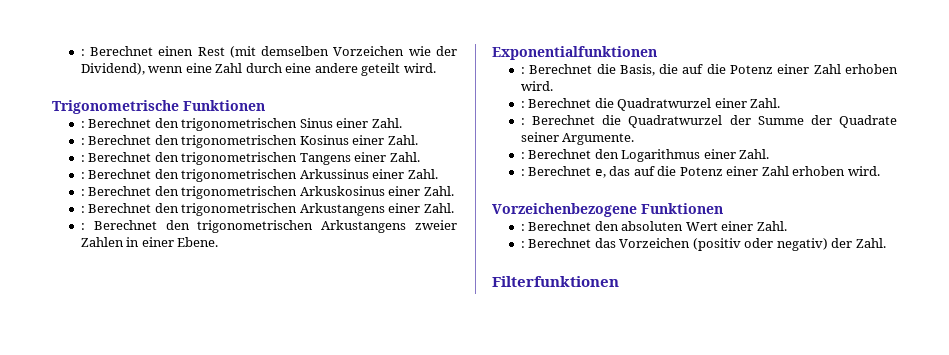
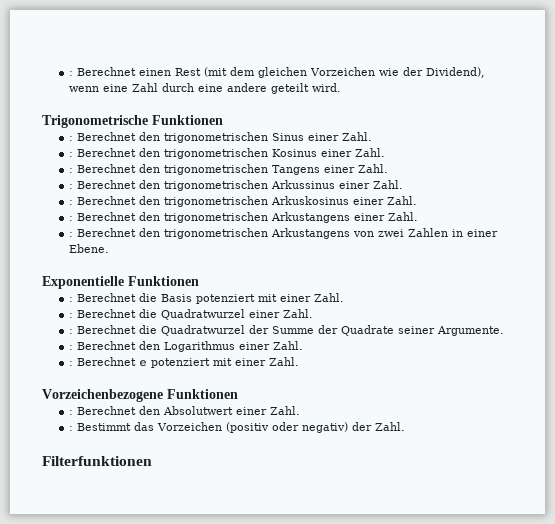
[261,46,330,56] demselben -> [229,67,307,78] dem gleichen
[414,220,457,230] zweier -> [352,229,404,237] von zwei
[492,46,657,60] [520,64,898,76] [520,81,553,91] Exponentialfunktionen // : Berechnet die Basis, die auf die Potenz einer Zahl erhoben wird. -> [42,276,199,289] [68,293,344,304] Exponentielle Funktionen // : Berechnet die Basis potenziert mit einer Zahl.
[594,166,880,178] e, das auf die Potenz einer Zahl erhoben wird. -> [138,357,299,368] e potenziert mit einer Zahl.
[621,221,787,231] [520,238,592,248] absoluten Wert einer Zahl. // : Berechnet -> [162,406,300,415] [68,423,131,431] Absolutwert einer Zahl. // : Bestimmt

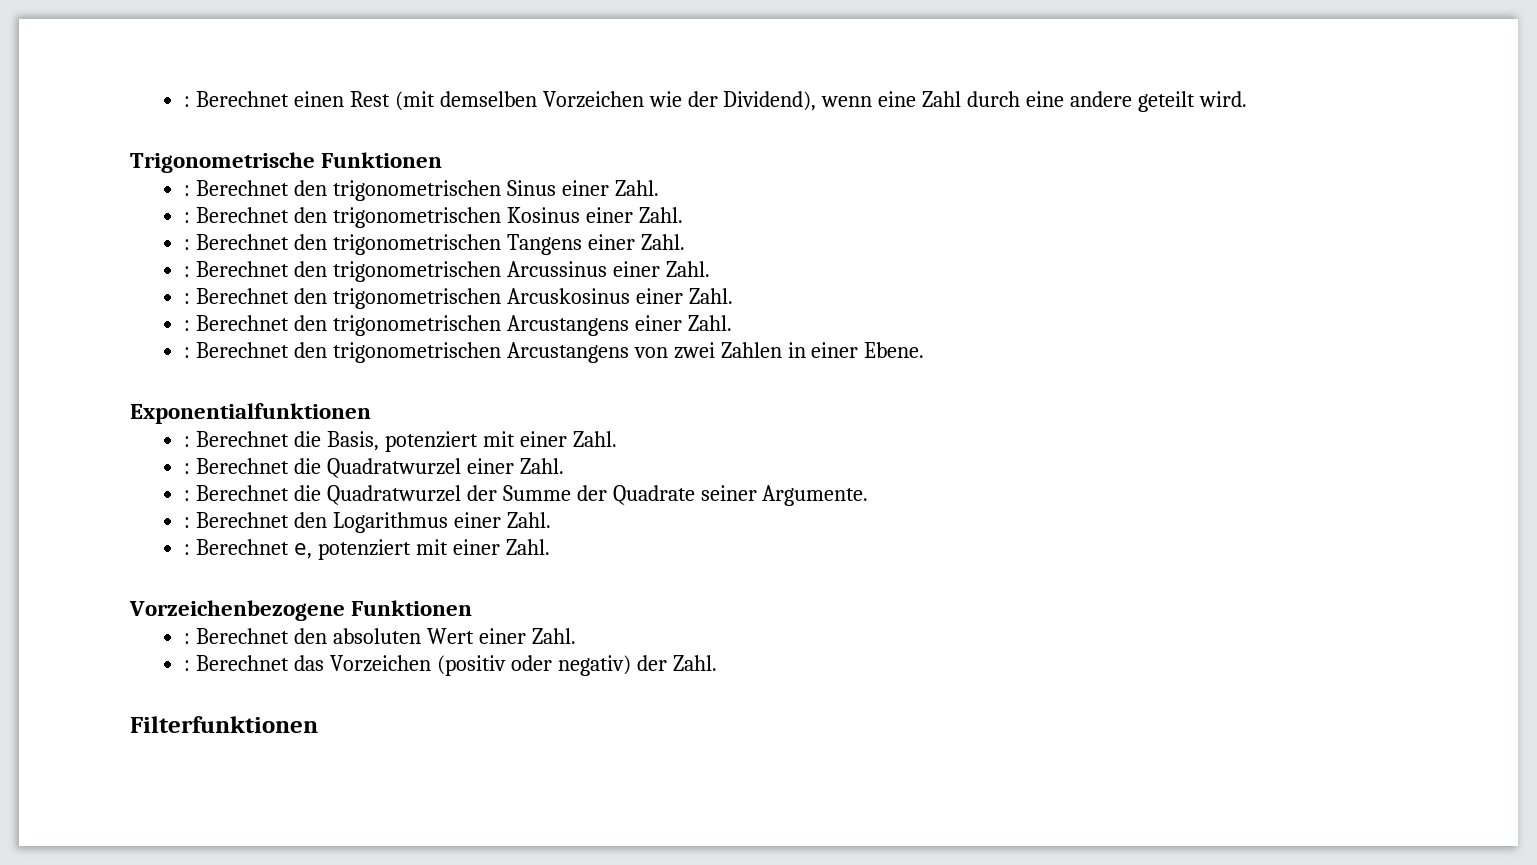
[229,67,307,78] dem gleichen -> [439,91,537,107] demselben
[270,180,403,189] [68,196,417,207] [68,212,418,223] [68,228,350,239] Arkussinus einer Zahl. // : Berechnet den trigonometrischen Arkuskosinus einer Zahl. // : Berechnet den trigonometrischen Arkustangens einer Zahl. // : Berechnet den trigonometrischen Arkustangens -> [506,261,710,277] [183,288,733,309] [183,315,732,336] [183,342,629,363] Arcussinus einer Zahl. // : Berechnet den trigonometrischen Arcuskosinus einer Zahl. // : Berechnet den trigonometrischen Arcustangens einer Zahl. // : Berechnet den trigonometrischen Arcustangens
[42,276,199,289] [68,293,192,302] Exponentielle Funktionen // : Berechnet die Basis -> [130,403,371,424] [183,431,379,451] Exponentialfunktionen // : Berechnet die Basis,
[138,360,147,367] e -> [293,543,312,559] e,
[162,406,300,415] [68,423,131,431] Absolutwert einer Zahl. // : Bestimmt -> [332,628,576,644] [183,655,289,671] absoluten Wert einer Zahl. // : Berechnet

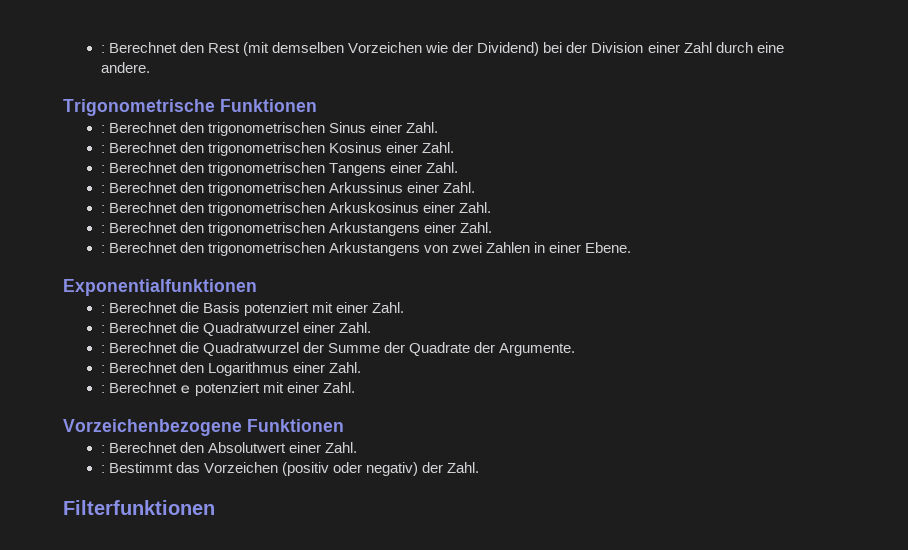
[183,91,344,107] : Berechnet einen -> [100,42,204,53] : Berechnet den
[723,91,1247,112] Dividend), wenn eine Zahl durch eine andere geteilt wird. -> [477,42,784,56] [100,62,150,73] Dividend) bei der Division einer Zahl durch eine andere.
[506,261,710,277] [183,288,733,309] [183,315,732,336] [183,342,629,363] Arcussinus einer Zahl. // : Berechnet den trigonometrischen Arcuskosinus einer Zahl. // : Berechnet den trigonometrischen Arcustangens einer Zahl. // : Berechnet den trigonometrischen Arcustangens -> [329,182,476,193] [100,202,492,216] [100,222,493,236] [100,242,421,256] Arkussinus einer Zahl. // : Berechnet den trigonometrischen Arkuskosinus einer Zahl. // : Berechnet den trigonometrischen Arkustangens einer Zahl. // : Berechnet den trigonometrischen Arkustangens
[326,431,379,451] Basis, -> [203,302,241,313] Basis
[700,485,757,501] seiner -> [474,342,496,353] der
[293,543,312,559] e, -> [179,385,191,394] e
[332,628,576,644] [183,655,289,671] absoluten Wert einer Zahl. // : Berechnet -> [208,442,358,453] [100,462,173,473] Absolutwert einer Zahl. // : Bestimmt

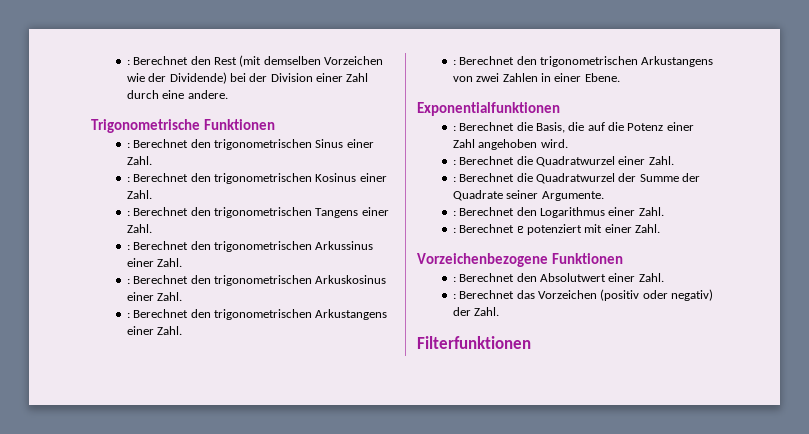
[477,42,540,56] Dividend) -> [169,72,227,84] Dividende)
[203,302,405,316] Basis potenziert mit einer Zahl. -> [535,122,694,133] [452,139,568,150] Basis, die auf die Potenz einer Zahl angehoben wird.
[474,342,496,353] der -> [506,190,539,199] seiner
[108,462,173,473] Bestimmt -> [459,290,515,299] Berechnet

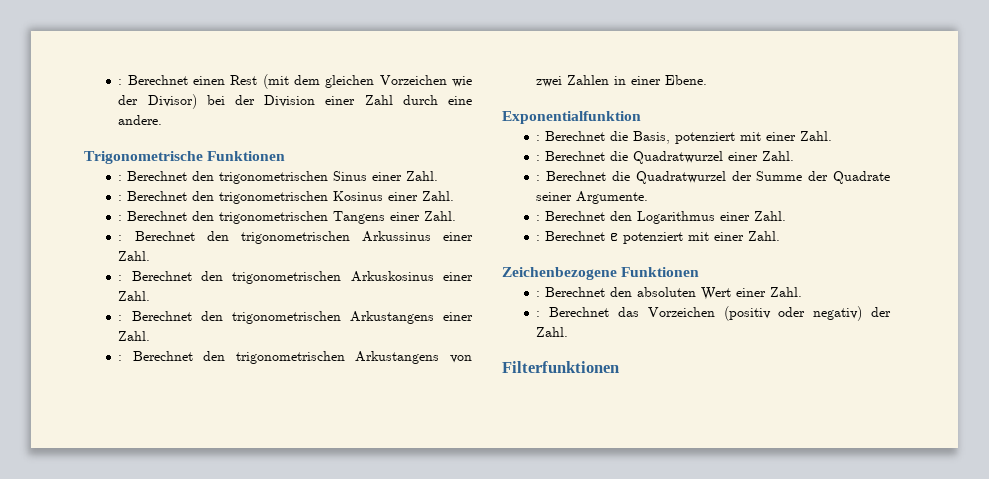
[126,56,211,65] : Berechnet den -> [118,75,226,85] : Berechnet einen
[263,56,321,65] demselben -> [294,75,375,88] dem gleichen
[169,72,227,84] Dividende) -> [147,94,197,109] Divisor)
[417,102,560,116] Exponentialfunktionen -> [502,111,641,124] Exponentialfunktion
[568,122,694,131] [452,139,568,150] die auf die Potenz einer Zahl angehoben wird. -> [675,131,833,144] potenziert mit einer Zahl.
[417,253,623,267] [452,273,606,282] Vorzeichenbezogene Funktionen // : Berechnet den Absolutwert -> [502,267,700,280] [536,287,732,300] Zeichenbezogene Funktionen // : Berechnet den absoluten Wert

